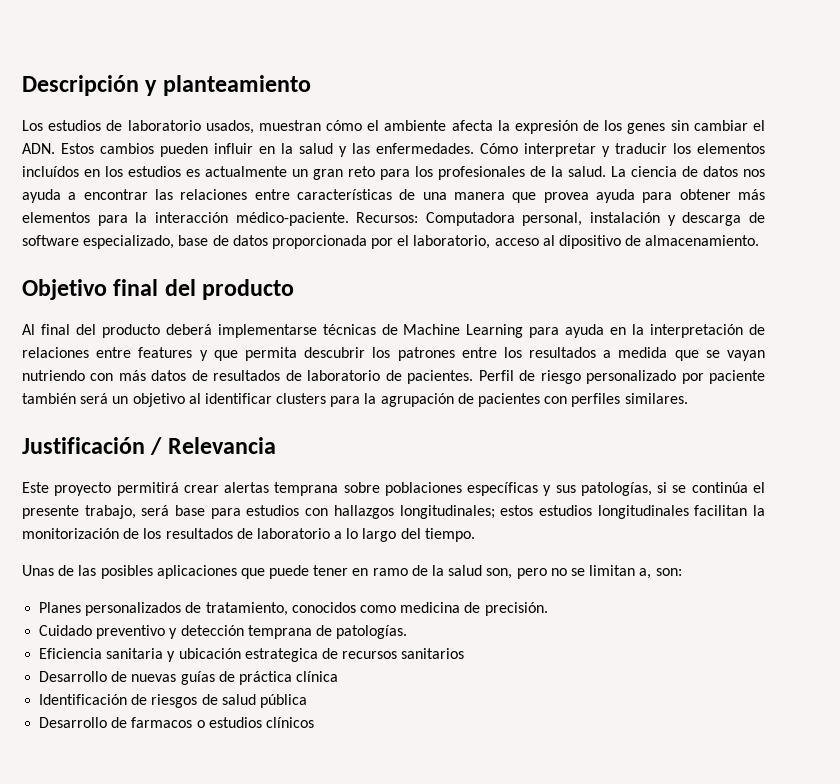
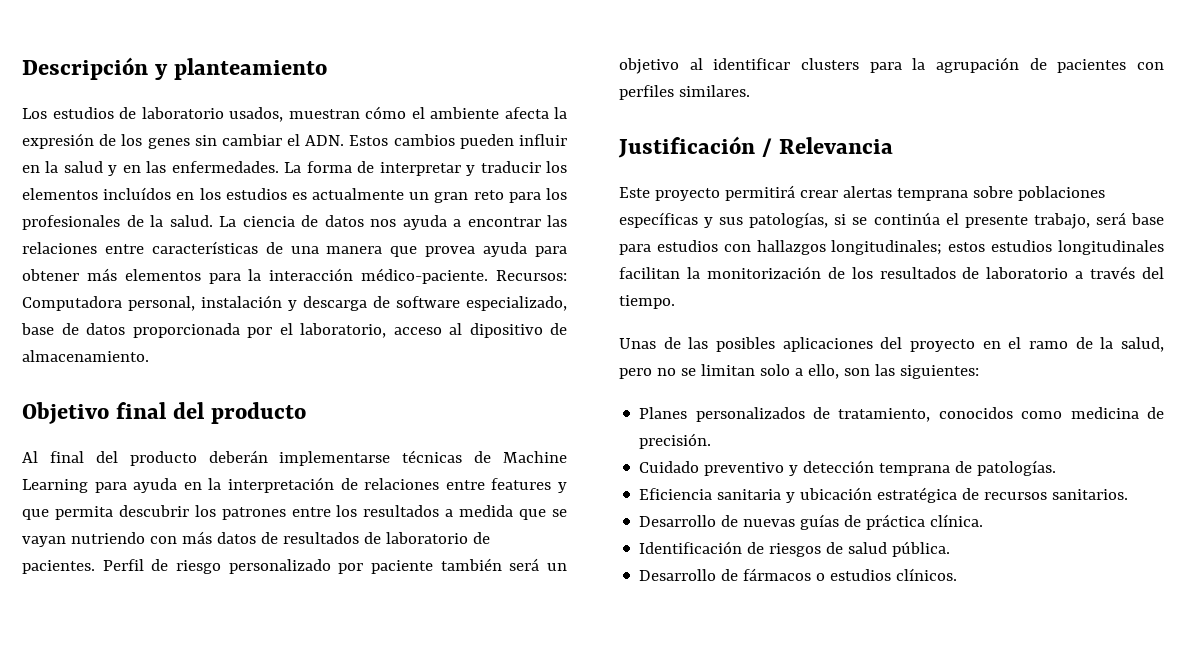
(347, 151) none -> [122,165,141,173] en
[480,143,518,154] Cómo -> [284,161,375,173] La forma de
[165,324,212,335] deberá -> [208,450,268,463] deberán
[346,528,397,542] lo largo -> [1090,266,1136,279] través
[240,565,369,579] que puede tener en -> [880,337,1022,352] del proyecto en el
[448,565,513,579] salud son, -> [1121,337,1164,352] salud,
[639,568,682,579] a, son: -> [759,364,979,379] solo a ello, son las siguientes:
[244,648,318,662] estrategica -> [877,487,958,503] estratégica
[401,648,465,659] sanitarios -> [1052,489,1129,500] sanitarios.
[296,671,339,682] clínica -> [930,514,984,527] clínica.
[259,694,307,708] [39,717,193,728] pública // Desarrollo de farmacos -> [892,541,951,557] [639,568,812,581] pública. // Desarrollo de fármacos
[265,717,314,728] clínicos -> [896,568,958,581] clínicos.

